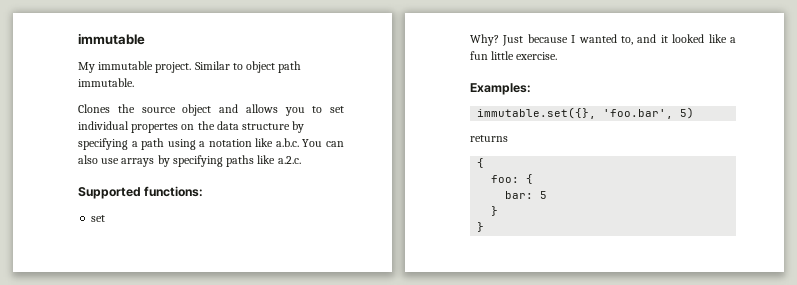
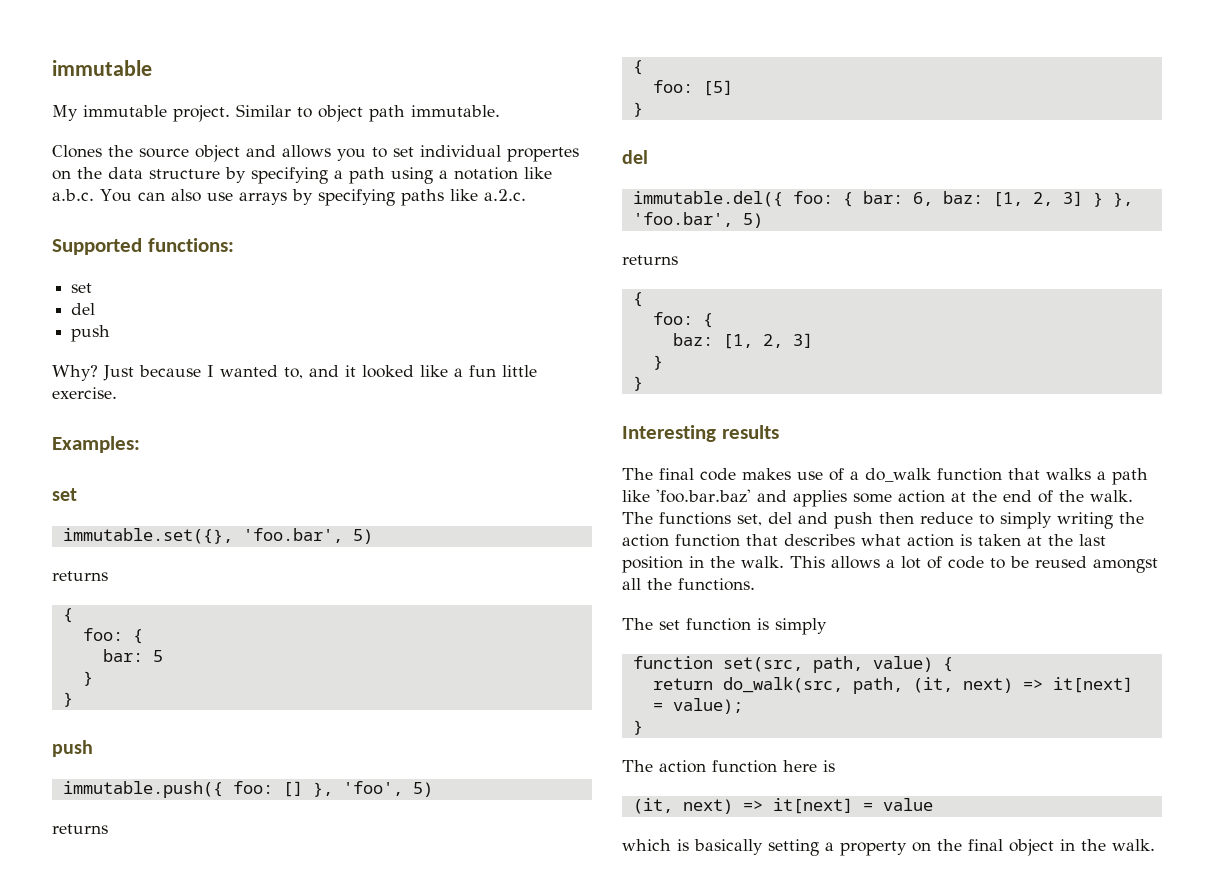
(106, 218) none -> [71,303,96,315] [71,325,111,342] // del // push
(531, 89) none -> [52,488,77,501] // set
(485, 227) none -> [52,740,93,757] [62,781,433,798] [52,824,108,834] [632,60,643,75] [652,80,733,96] [632,102,643,117] [622,150,648,164] [632,191,1133,207] [632,212,763,228] [622,255,678,265] [632,292,643,307] [652,312,713,328] [672,333,813,349] [652,355,663,370] [632,376,643,391] [622,425,779,442] [622,468,1148,485] [622,489,1133,507] [622,512,1144,529] [622,534,1106,547] [622,556,1158,573] [622,578,755,591] [622,618,827,635] [632,656,953,673] [652,677,1133,694] [652,698,743,714] [632,720,643,735] [622,760,835,773] [632,798,933,814] [622,839,1155,856] // push // immutable.push({ foo: [] }, 'foo', 5) // returns // { // foo: [5] // } // del // immutable.del({ foo: { bar: 6, baz: [1, 2, 3] } }, 'foo.bar', 5) // returns // { // foo: { // baz: [1, 2, 3] // } // } // Interesting results // The final code makes use of a do_walk function that walks a path like 'foo.bar.baz' and applies some action at the end of the walk. The functions set, del and push then reduce to simply writing the action function that describes what action is taken at the last position in the walk. This allows a lot of code to be reused amongst all the functions. // The set function is simply // function set(src, path, value) { // return do_walk(src, path, (it, next) => it[next] = value); // } // The action function here is // (it, next) => it[next] = value // which is basically setting a property on the final object in the walk.

